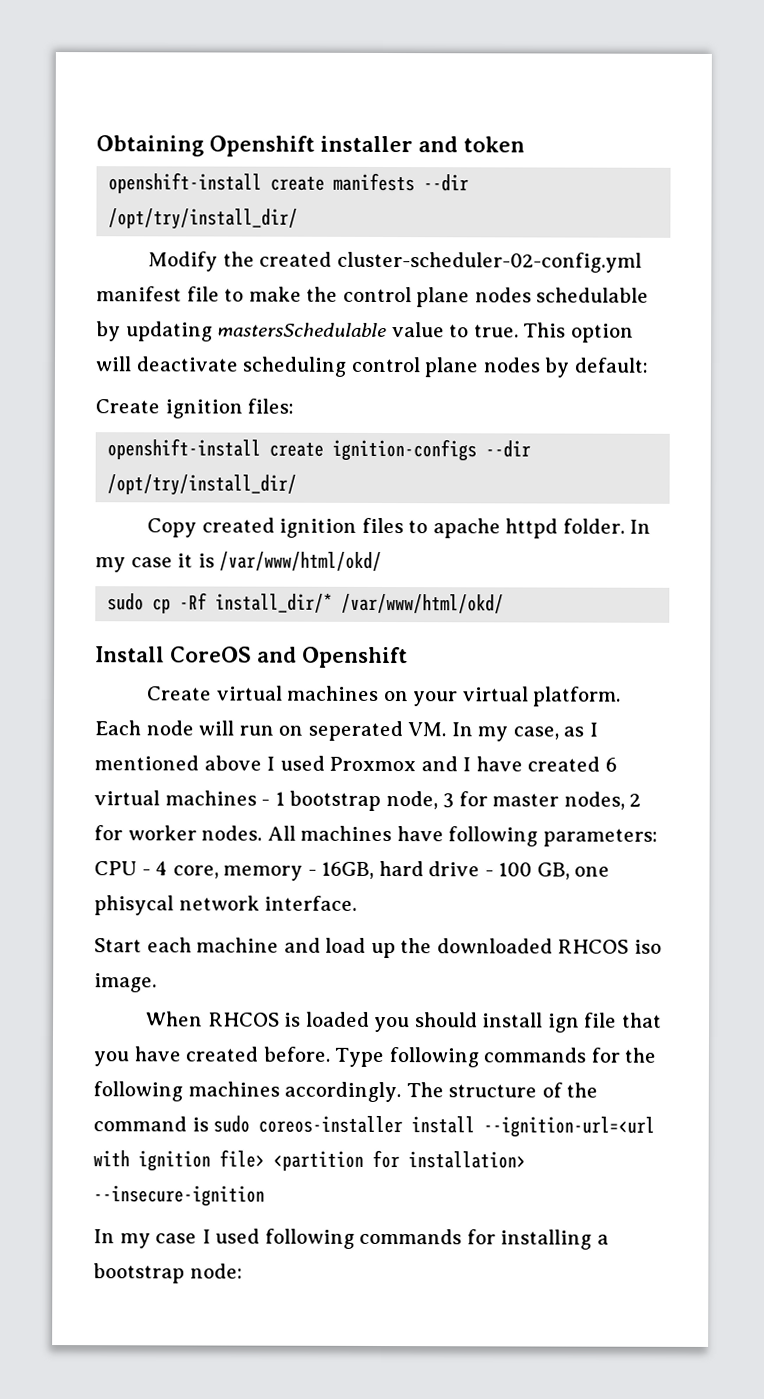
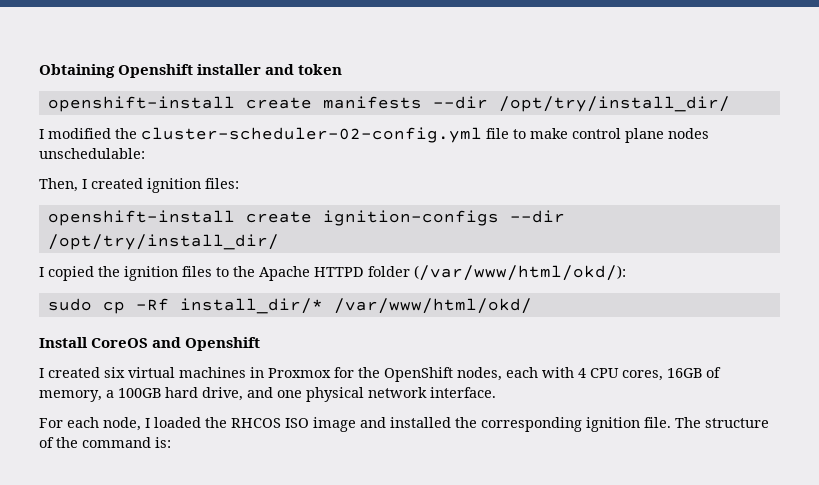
[148,251,642,273] [96,286,182,302] Modify the created cluster-scheduler-02-config.yml manifest -> [39,127,482,143] I modified the cluster-scheduler-02-config.yml
[306,286,650,308] [96,321,634,343] [95,356,649,378] [95,399,160,414] the control plane nodes schedulable by updating mastersSchedulable value to true. This option will deactivate scheduling control plane nodes by default: // Create -> [572,128,709,143] [39,148,145,159] [39,178,143,192] control plane nodes unschedulable: // Then, I created
[147,517,652,539] [95,551,383,573] Copy created ignition files to apache httpd folder. In my case it is /var/www/html/okd/ -> [39,265,626,281] I copied the ignition files to the Apache HTTPD folder (/var/www/html/okd/):
[146,685,622,707] [94,720,598,742] [94,755,617,772] [94,790,642,811] [94,825,658,847] [94,860,611,881] [94,895,358,916] [94,937,662,959] [94,973,157,993] [146,1011,663,1033] [93,1046,657,1068] [93,1081,402,1103] Create virtual machines on your virtual platform. Each node will run on seperated VM. In my case, as I mentioned above I used Proxmox and I have created 6 virtual machines - 1 bootstrap node, 3 for master nodes, 2 for worker nodes. All machines have following parameters: CPU - 4 core, memory - 16GB, hard drive - 100 GB, one phisycal network interface. // Start each machine and load up the downloaded RHCOS iso image. // When RHCOS is loaded you should install ign file that you have created before. Type following commands for the following machines accordingly. -> [39,367,721,382] [39,387,496,402] [39,417,671,432] I created six virtual machines in Proxmox for the OpenShift nodes, each with 4 CPU cores, 16GB of memory, a 100GB hard drive, and one physical network interface. // For each node, I loaded the RHCOS ISO image and installed the corresponding ignition file.
[191,1115,656,1138] [93,1149,526,1172] [93,1185,265,1207] [93,1228,609,1250] [93,1263,243,1284] is sudo coreos-installer install --ignition-url=<url with ignition file> <partition for installation> --insecure-ignition // In my case I used following commands for installing a bootstrap node: -> [155,437,171,448] is:

